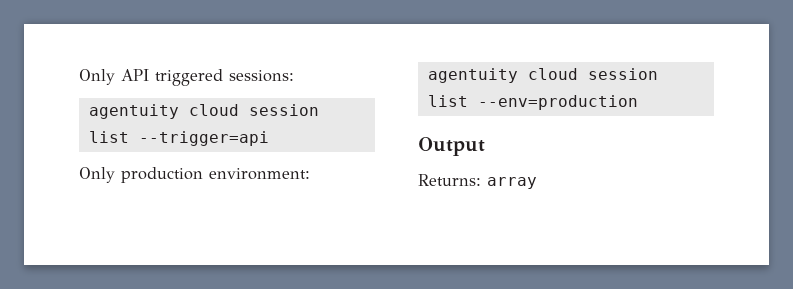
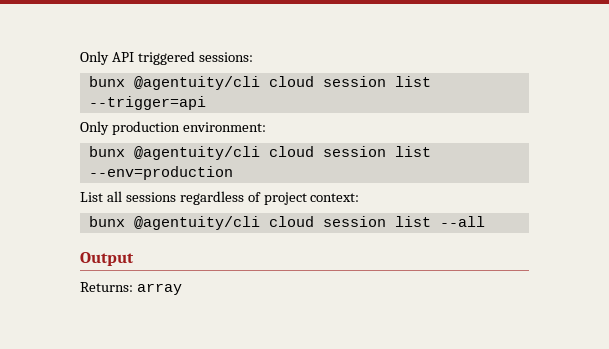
[88,104,179,119] agentuity -> [88,76,260,90] bunx @agentuity/cli
[427,68,518,83] agentuity -> [88,146,260,160] bunx @agentuity/cli
(638, 102) none -> [80,191,360,205] [88,216,485,230] // List all sessions regardless of project context: // bunx @agentuity/cli cloud session list --all

